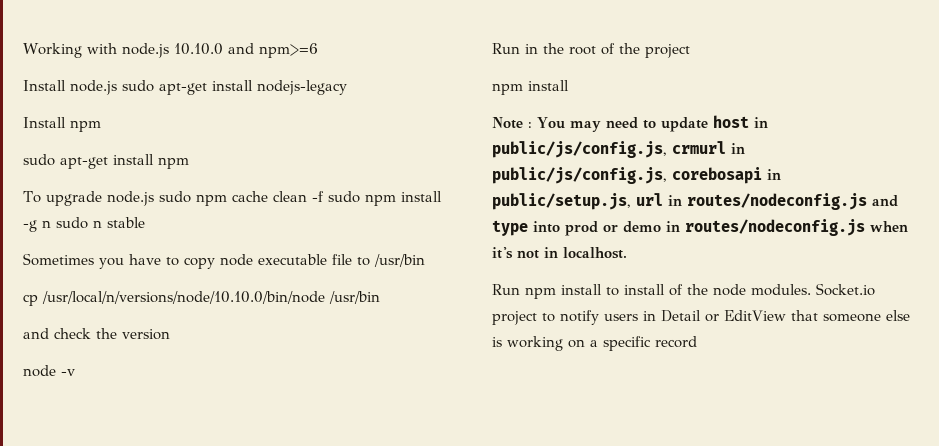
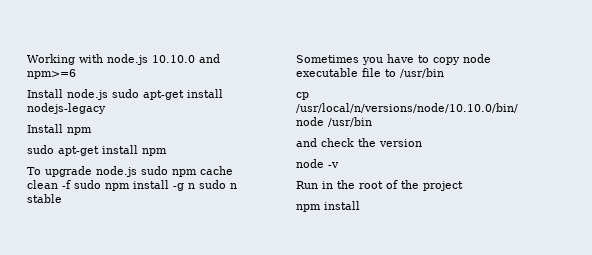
[492,115,768,132] [492,141,745,158] [492,167,781,184] [492,193,898,210] [492,219,908,236] [492,247,627,259] [492,283,875,299] [492,310,910,325] [492,336,697,351] // Note : You may need to update host in public/js/config.js, crmurl in public/js/config.js, corebosapi in public/setup.js, url in routes/nodeconfig.js and type into prod or demo in routes/nodeconfig.js when it's not in localhost. // Run npm install to install of the node modules. Socket.io project to notify users in Detail or EditView that someone else is working on a specific record -> (360, 205) none

